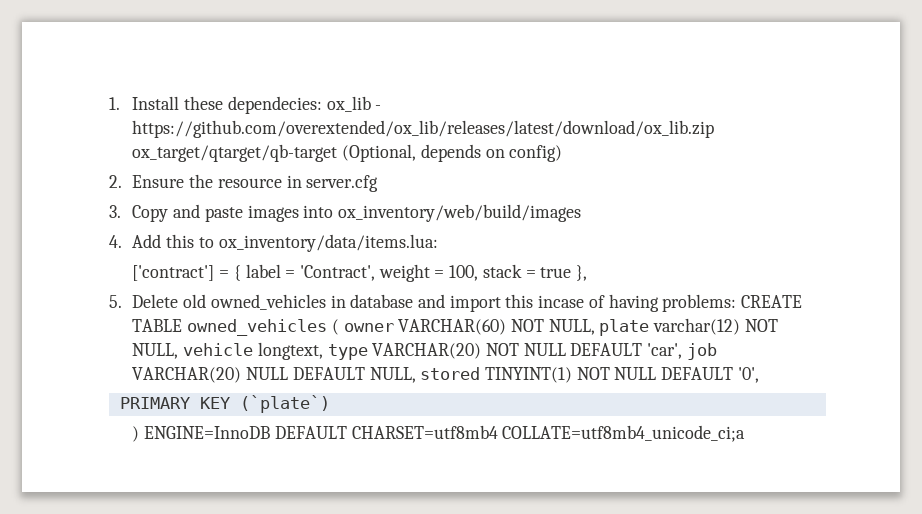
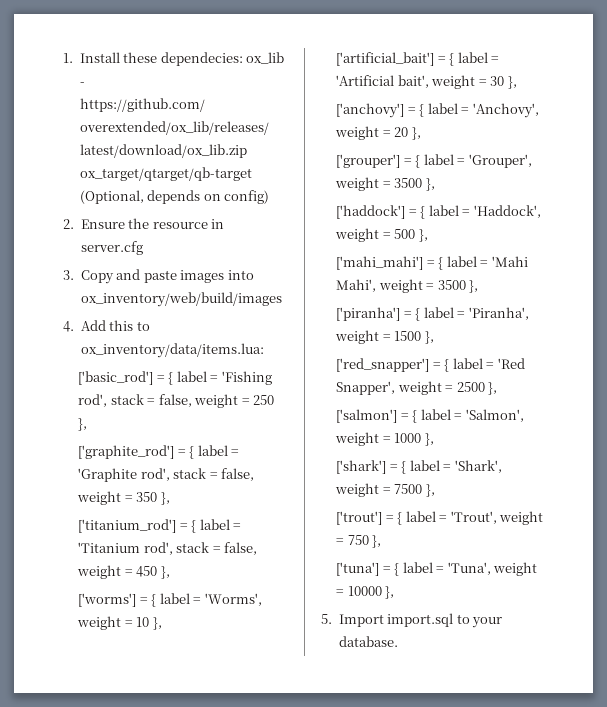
[132,264,588,282] [109,294,803,312] [132,318,778,336] [132,342,717,360] [132,367,759,383] [119,395,330,413] [132,425,746,442] ['contract'] = { label = 'Contract', weight = 100, stack = true }, // 5. Delete old owned_vehicles in database and import this incase of having problems: CREATE TABLE owned_vehicles ( owner VARCHAR(60) NOT NULL, plate varchar(12) NOT NULL, vehicle longtext, type VARCHAR(20) NOT NULL DEFAULT 'car', job VARCHAR(20) NULL DEFAULT NULL, stored TINYINT(1) NOT NULL DEFAULT '0', // PRIMARY KEY (`plate`) // ) ENGINE=InnoDB DEFAULT CHARSET=utf8mb4 COLLATE=utf8mb4_unicode_ci;a -> [78,371,272,385] [78,394,275,408] [78,418,88,431] [78,445,240,459] [78,468,255,482] [77,491,170,505] [78,519,242,533] [78,542,258,555] [77,565,170,579] [78,593,262,607] [77,616,162,630] [336,52,500,66] [336,75,517,89] [336,103,539,118] [335,126,421,140] [336,154,532,168] [335,177,435,191] [336,205,541,219] [335,228,428,242] [336,256,528,270] [336,279,479,293] [336,307,529,321] [335,330,434,344] [336,358,525,372] [336,381,498,395] [336,409,524,423] [335,432,434,446] [336,460,502,474] [335,483,435,497] [336,511,544,525] [336,535,382,548] [336,562,538,576] [336,586,395,599] [321,613,503,628] [338,636,398,647] ['basic_rod'] = { label = 'Fishing rod', stack = false, weight = 250 }, // ['graphite_rod'] = { label = 'Graphite rod', stack = false, weight = 350 }, // ['titanium_rod'] = { label = 'Titanium rod', stack = false, weight = 450 }, // ['worms'] = { label = 'Worms', weight = 10 }, // ['artificial_bait'] = { label = 'Artificial bait', weight = 30 }, // ['anchovy'] = { label = 'Anchovy', weight = 20 }, // ['grouper'] = { label = 'Grouper', weight = 3500 }, // ['haddock'] = { label = 'Haddock', weight = 500 }, // ['mahi_mahi'] = { label = 'Mahi Mahi', weight = 3500 }, // ['piranha'] = { label = 'Piranha', weight = 1500 }, // ['red_snapper'] = { label = 'Red Snapper', weight = 2500 }, // ['salmon'] = { label = 'Salmon', weight = 1000 }, // ['shark'] = { label = 'Shark', weight = 7500 }, // ['trout'] = { label = 'Trout', weight = 750 }, // ['tuna'] = { label = 'Tuna', weight = 10000 }, // 5. Import import.sql to your database.

